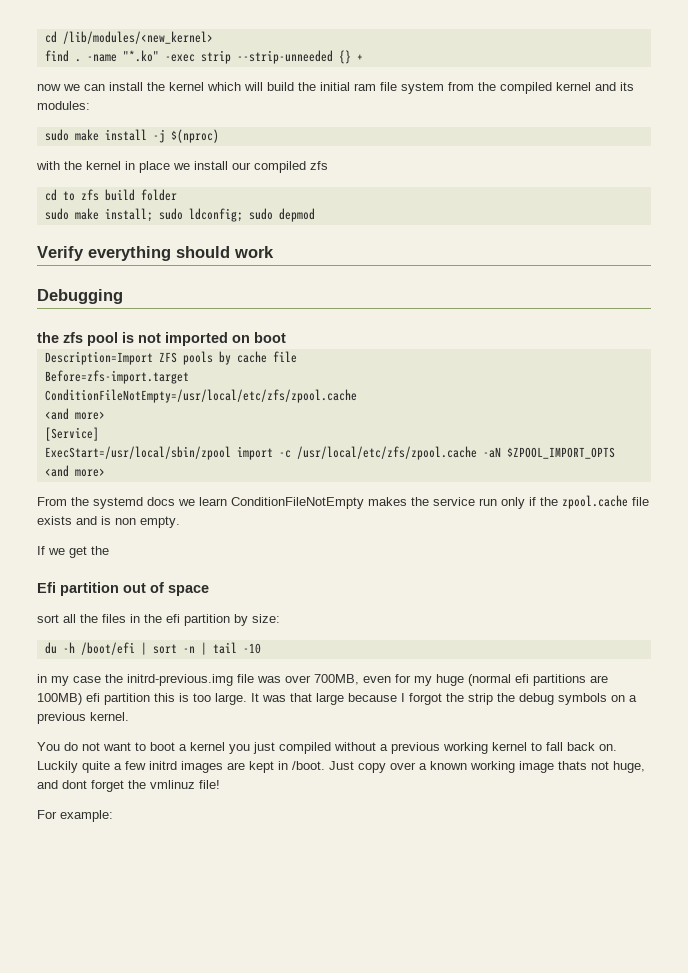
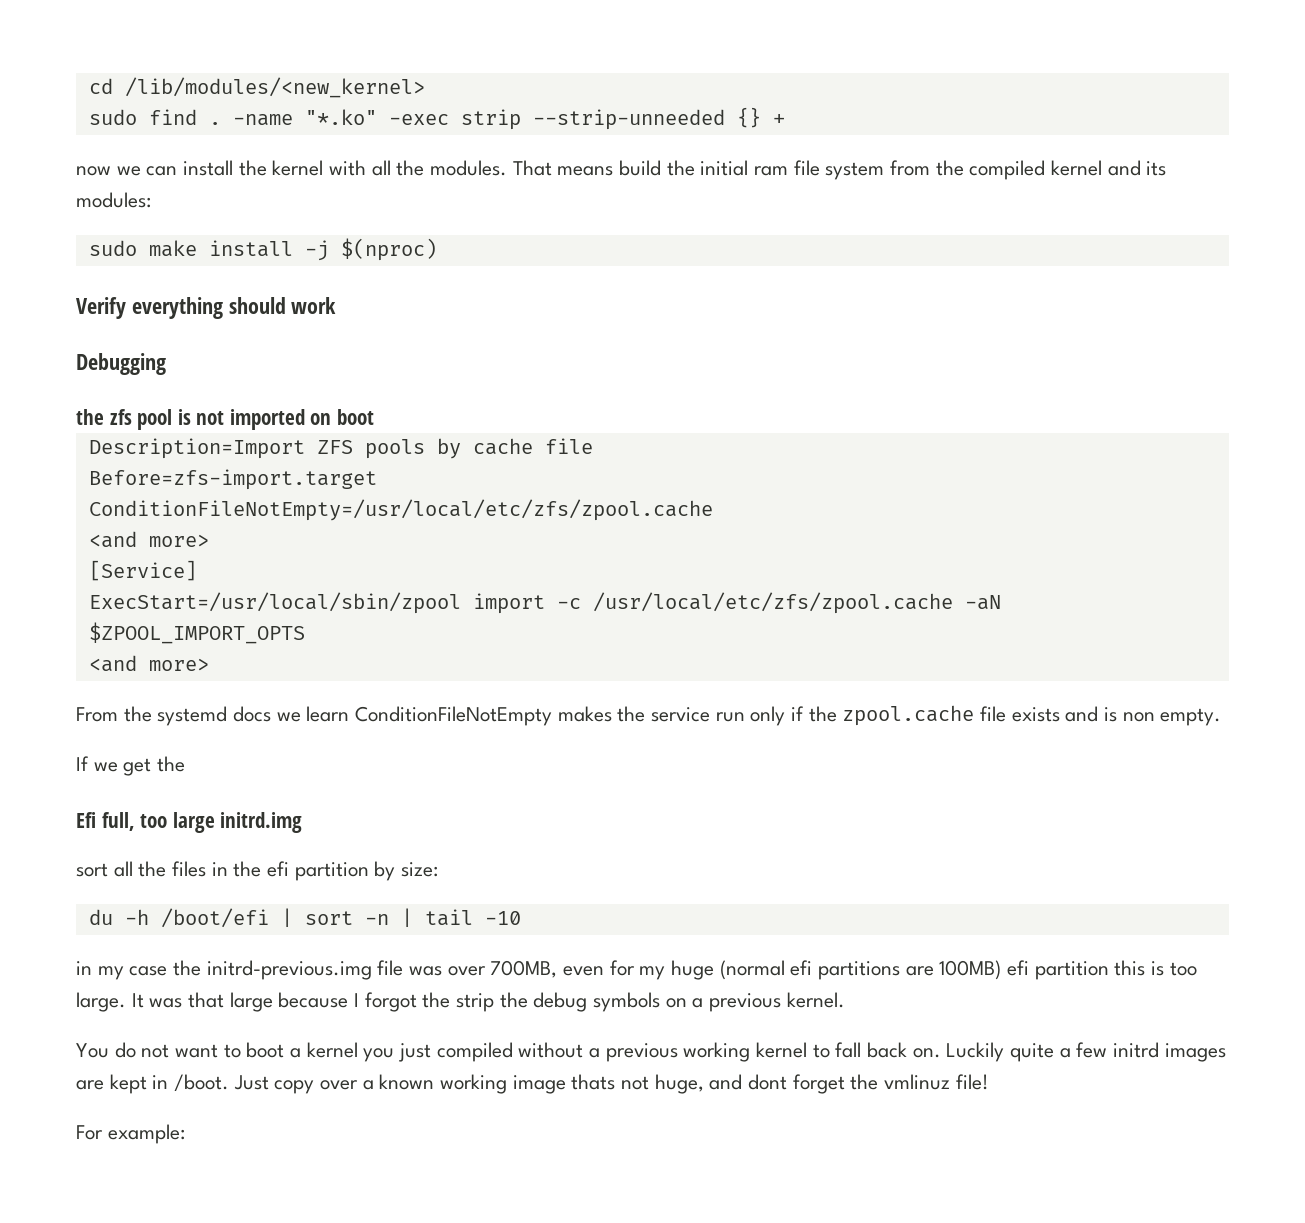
(213, 37) none -> [88,109,137,125] sudo
[207,82,263,91] which will -> [329,160,614,176] with all the modules. That means
[36,161,328,173] [44,189,177,201] [44,208,315,222] // with the kernel in place we install our compiled zfs // cd to zfs build folder // sudo make install; sudo ldconfig; sudo depmod -> (437, 249) none
[60,582,209,596] partition out of space -> [101,812,303,833] full, too large initrd.img

